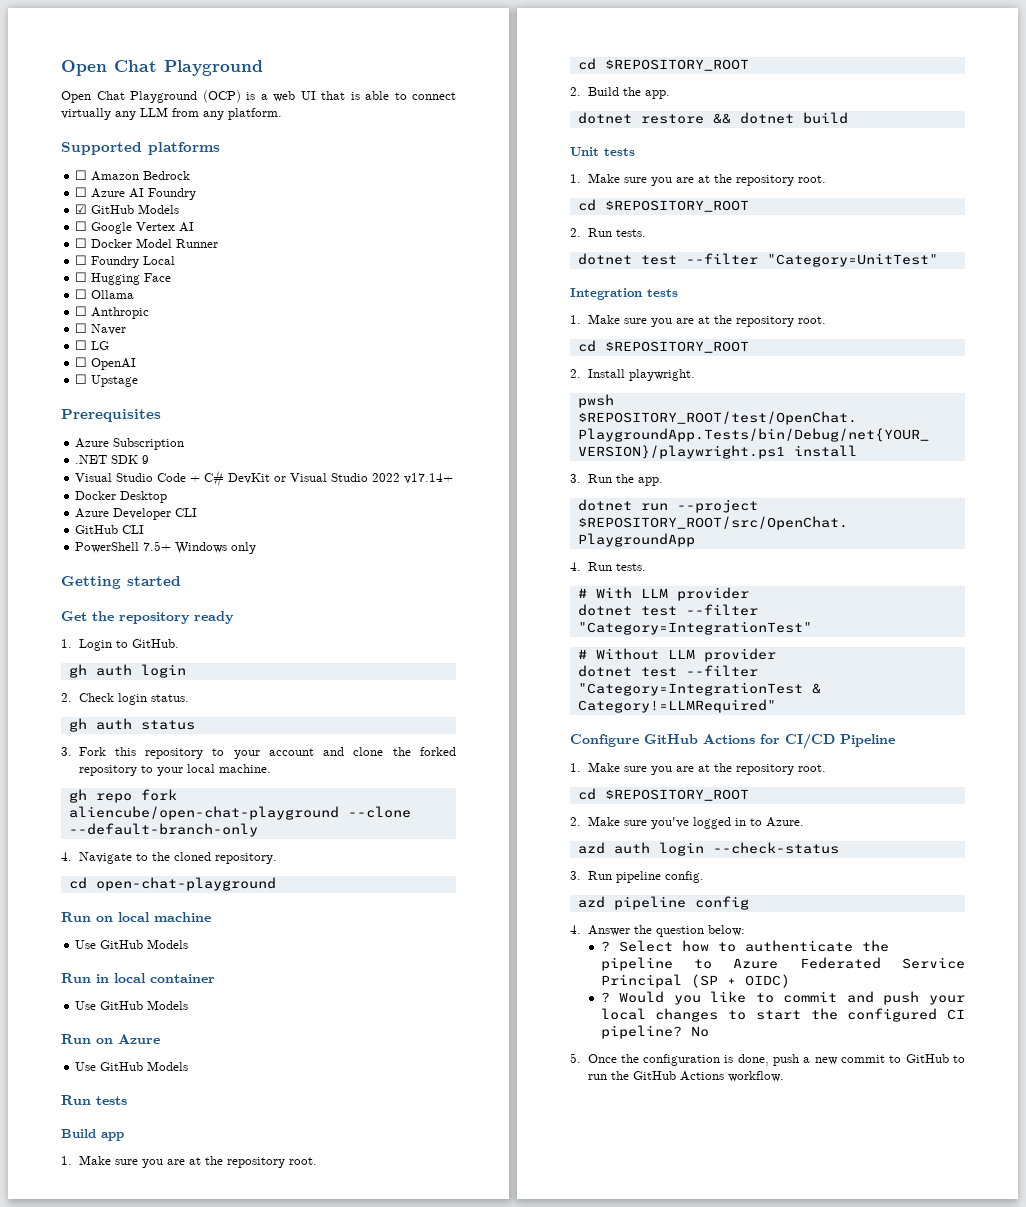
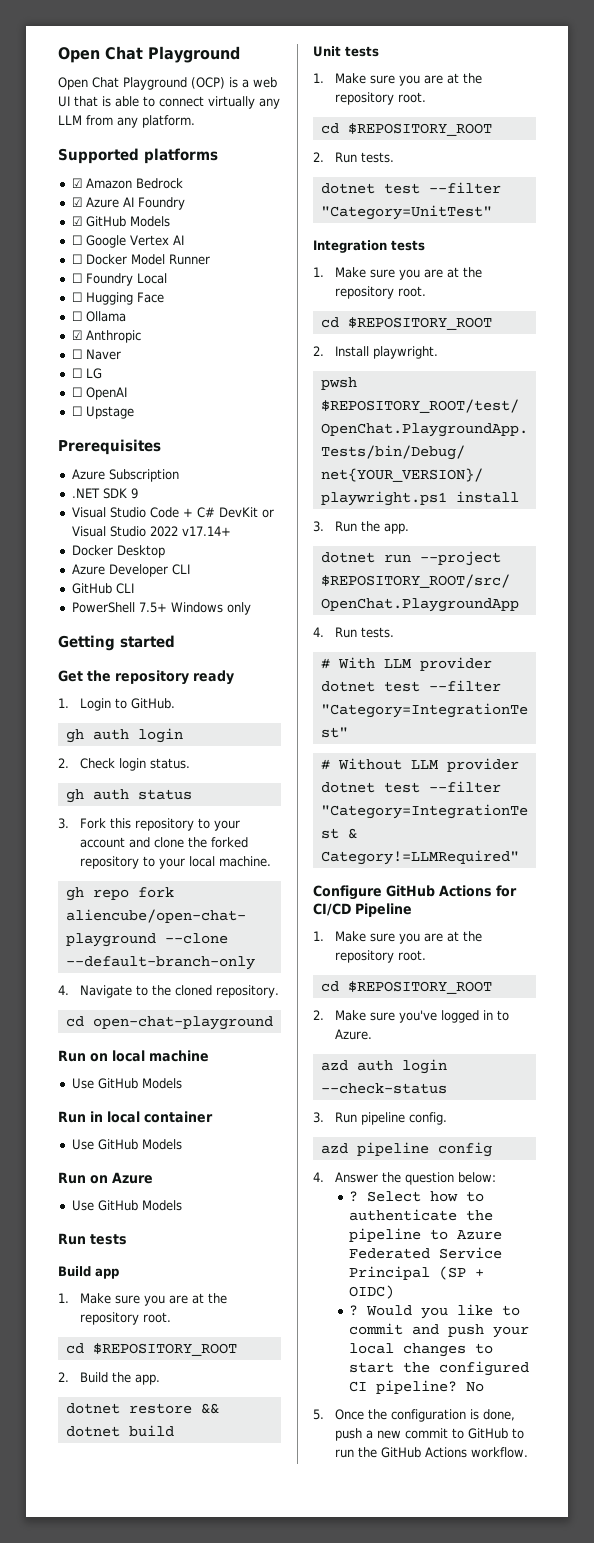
[75,170,88,180] ☐ -> [71,178,82,188] ☑
[75,187,88,197] ☐ -> [71,197,82,207] ☑
[75,306,88,316] ☐ -> [71,330,82,340] ☑

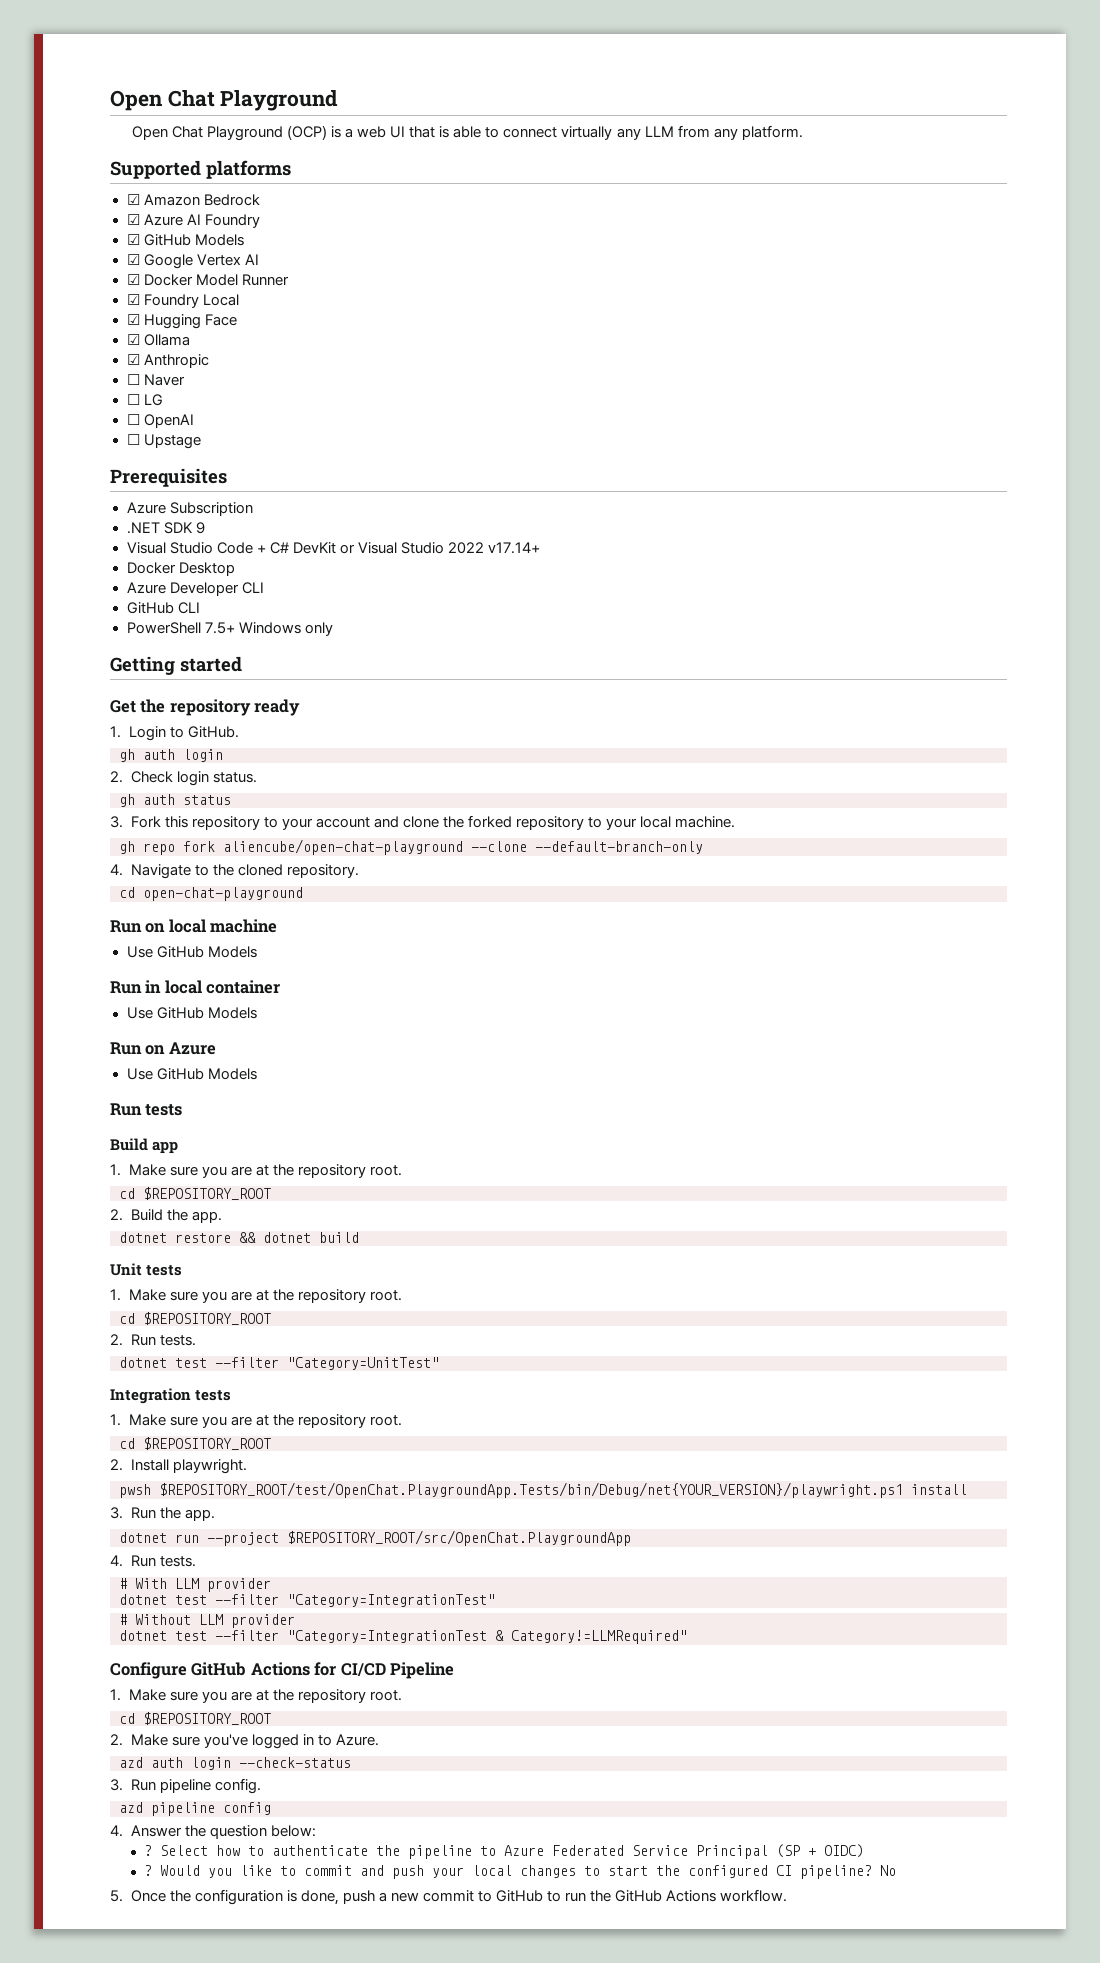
[71,235,82,245] ☐ -> [126,254,140,265] ☑
[71,254,82,264] ☐ -> [126,274,140,285] ☑
[71,273,82,283] ☐ -> [126,294,140,305] ☑
[71,292,82,302] ☐ -> [126,314,140,325] ☑
[71,311,82,321] ☐ -> [126,334,140,345] ☑

